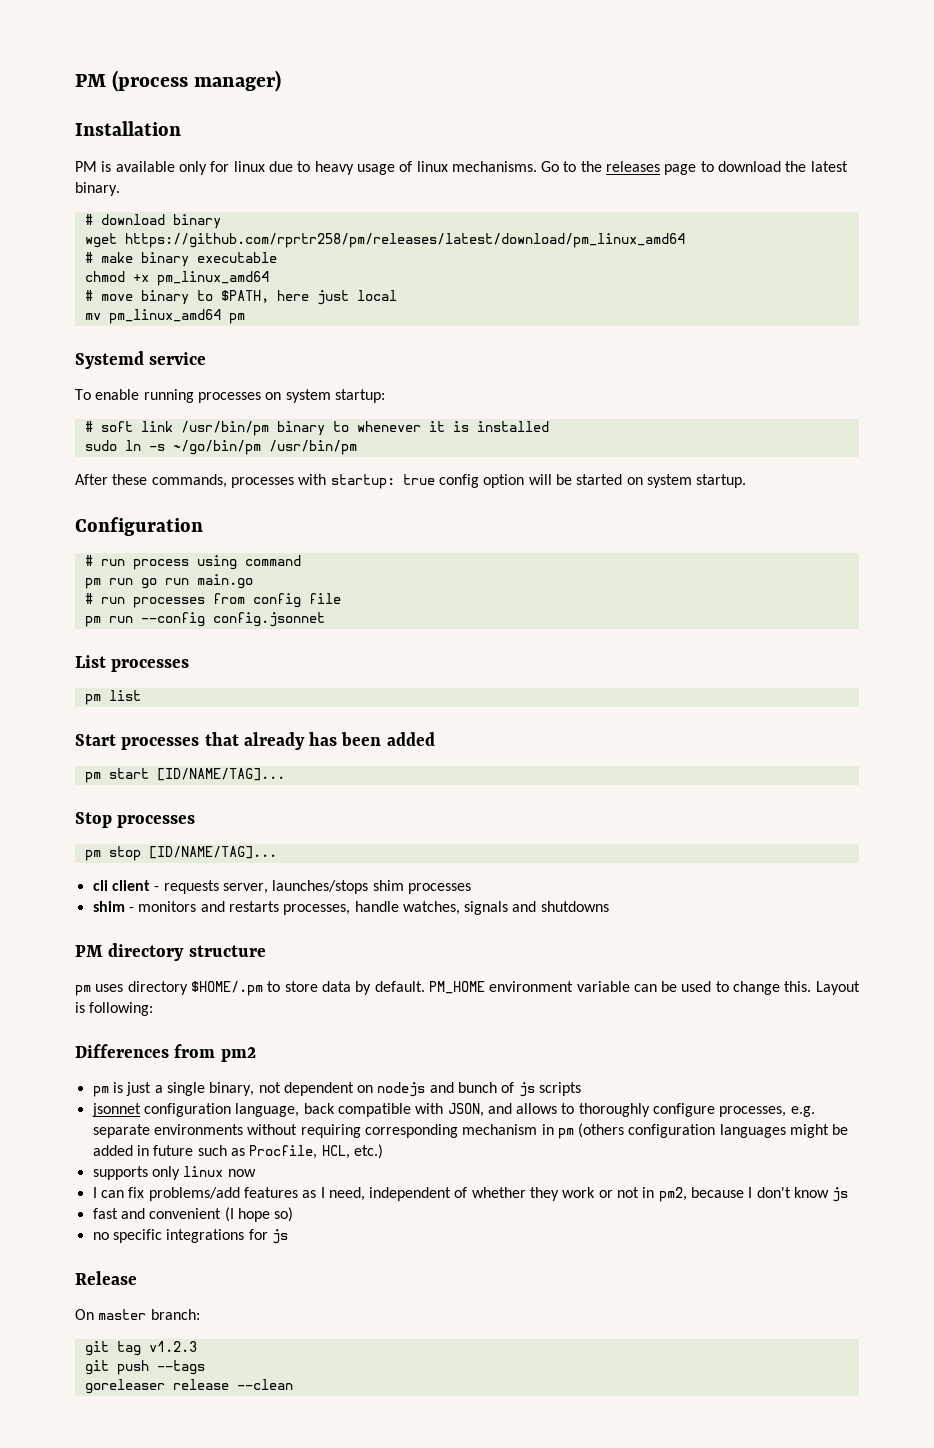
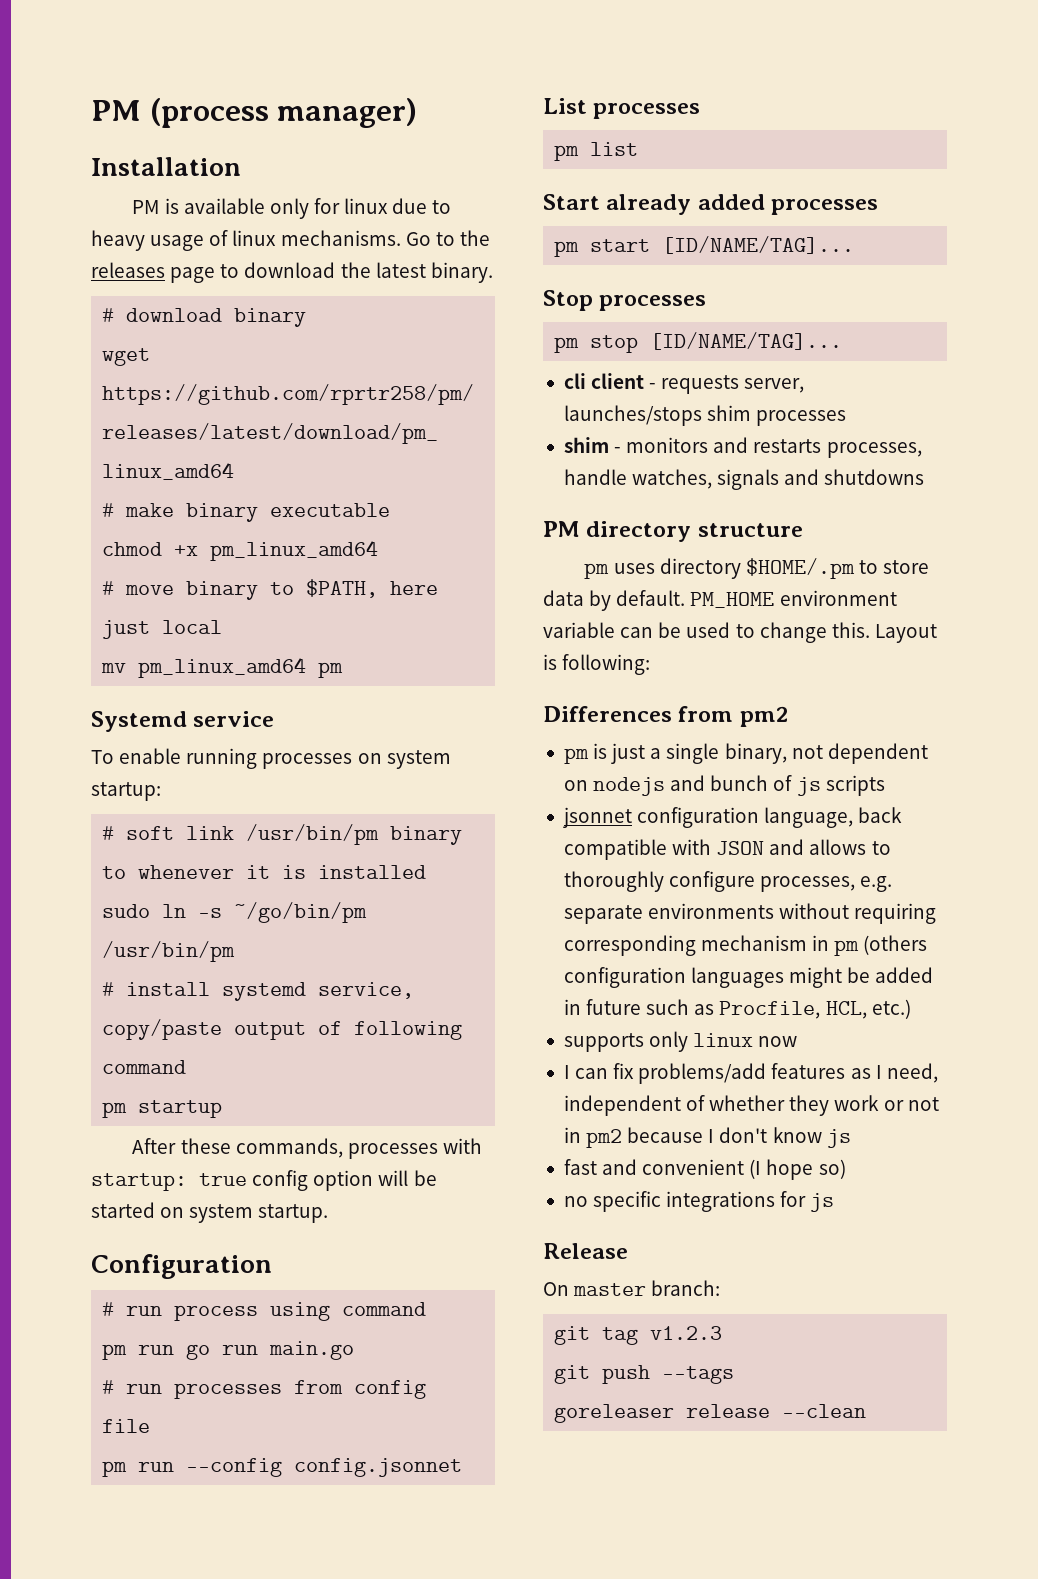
(357, 447) none -> [102,982,415,1001] [102,1019,463,1040] [102,1060,187,1074] [102,1100,223,1118] // # install systemd service, copy/paste output of following command // pm startup
[121,732,435,750] processes that already has been added -> [606,194,879,215] already added processes
[447,1103,484,1117] JSON, -> [716,841,765,855] JSON
[658,1187,687,1202] pm2, -> [586,1129,623,1148] pm2

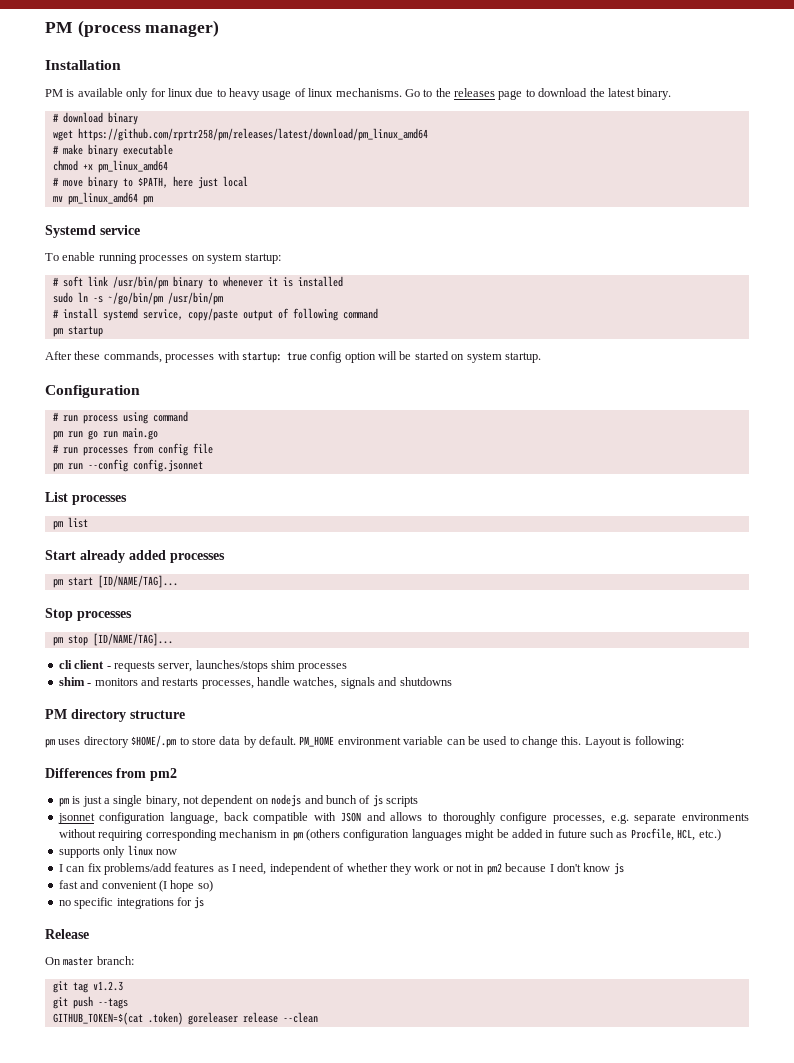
(735, 1375) none -> [52,1012,183,1025] GITHUB_TOKEN=$(cat .token)

